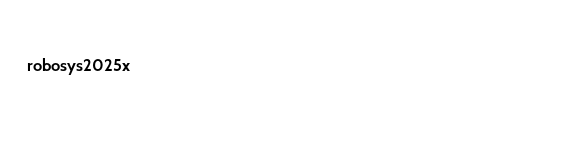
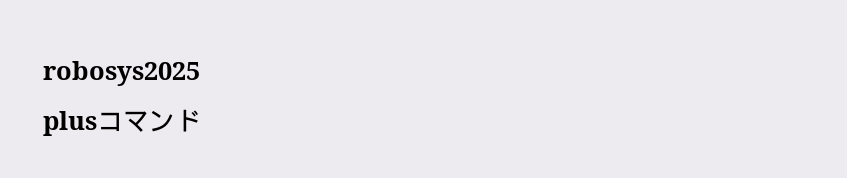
[27,58,130,75] robosys2025x -> [43,61,200,86] [43,109,201,136] robosys2025 // plusコマンド

